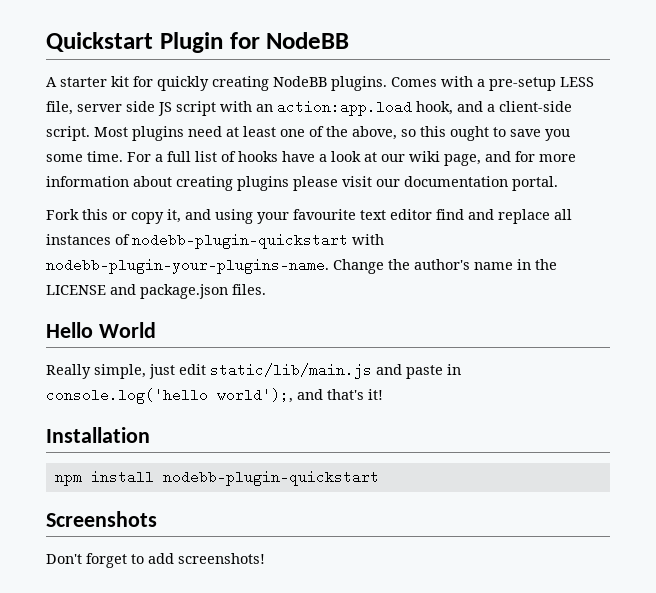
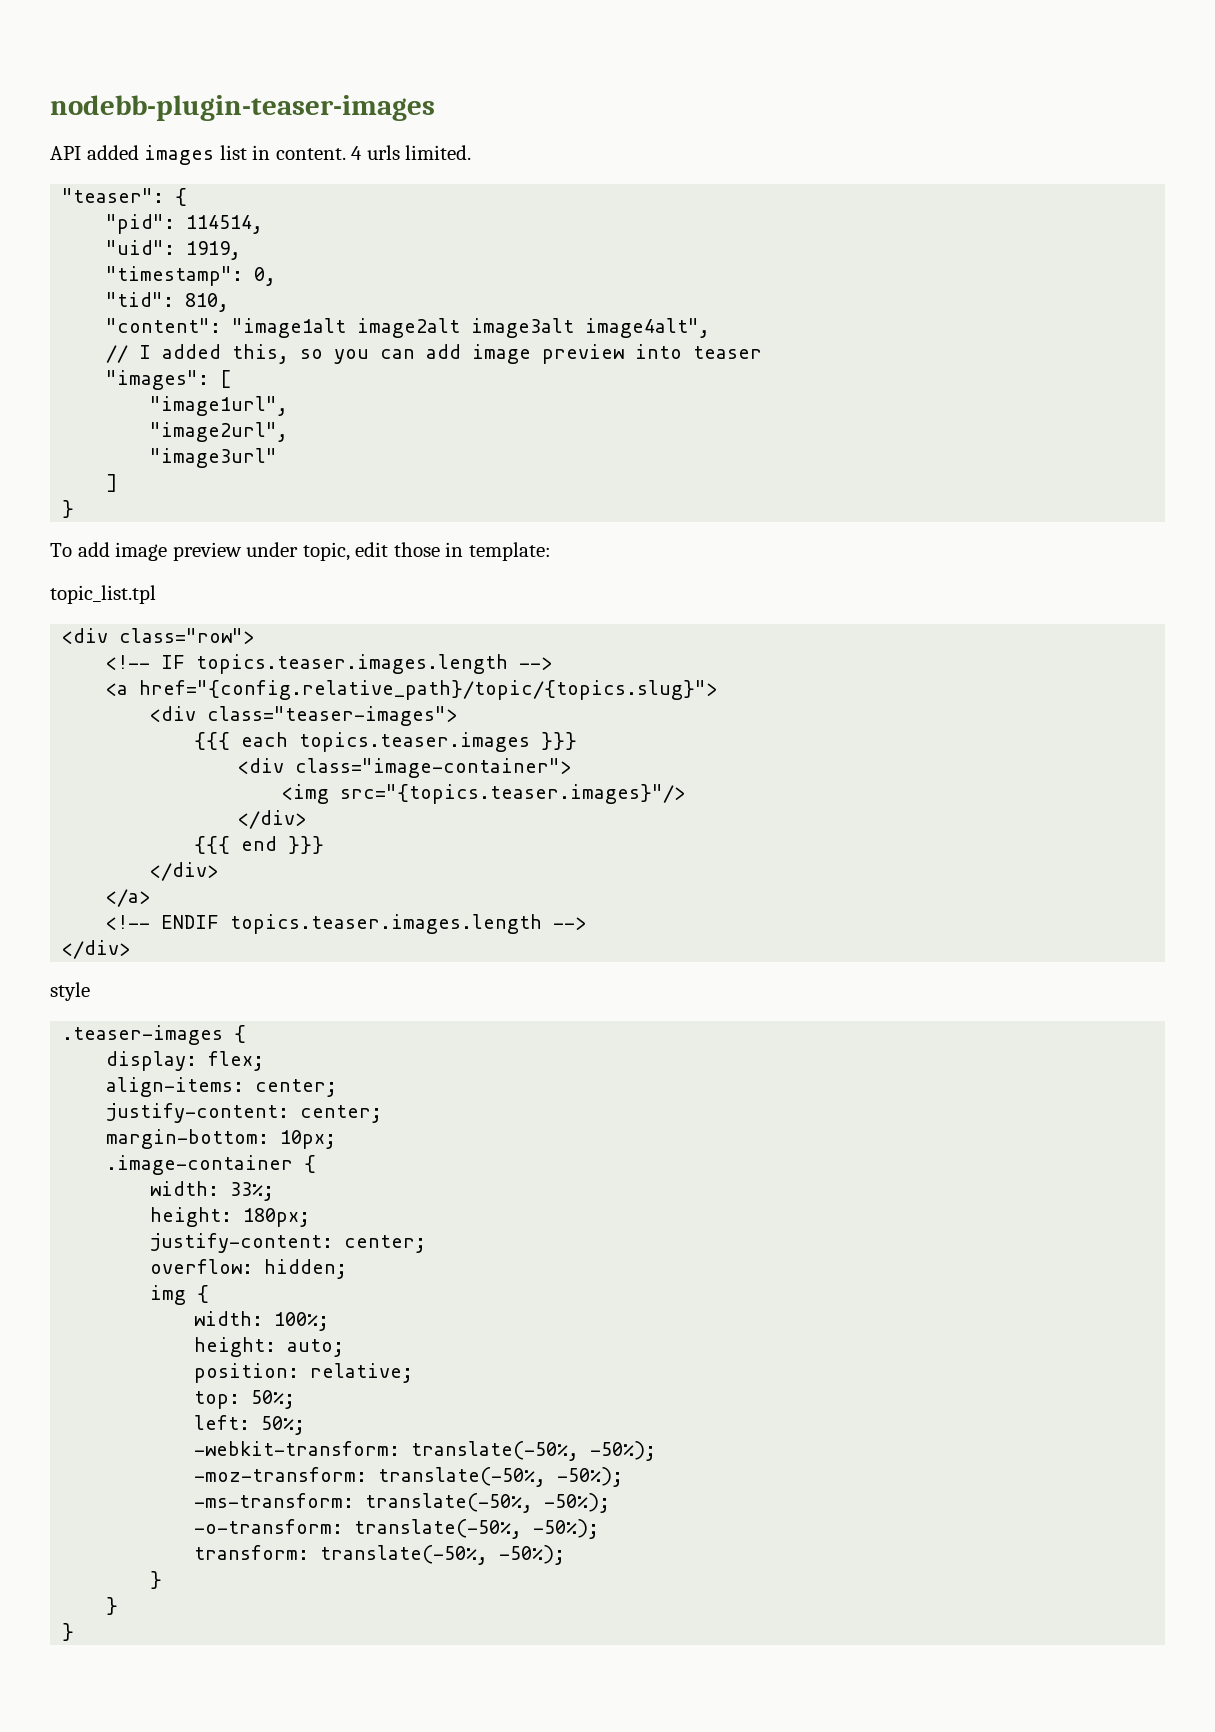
[46,32,350,53] [46,76,594,91] [46,100,572,116] [46,126,570,141] [46,151,576,166] [46,176,558,191] [46,209,572,224] [46,233,384,249] [46,258,557,274] [46,284,266,299] [46,322,156,338] [46,363,461,379] [46,388,383,404] [46,427,150,443] [54,470,379,486] [46,511,157,527] [46,553,265,568] Quickstart Plugin for NodeBB // A starter kit for quickly creating NodeBB plugins. Comes with a pre-setup LESS file, server side JS script with an action:app.load hook, and a client-side script. Most plugins need at least one of the above, so this ought to save you some time. For a full list of hooks have a look at our wiki page, and for more information about creating plugins please visit our documentation portal. // Fork this or copy it, and using your favourite text editor find and replace all instances of nodebb-plugin-quickstart with nodebb-plugin-your-plugins-name. Change the author's name in the LICENSE and package.json files. // Hello World // Really simple, just edit static/lib/main.js and paste in console.log('hello world');, and that's it! // Installation // npm install nodebb-plugin-quickstart // Screenshots // Don't forget to add screenshots! -> [50,95,435,121] [50,145,472,165] [62,188,188,206] [106,214,264,234] [106,240,242,260] [106,266,277,286] [106,292,230,312] [106,318,711,338] [106,344,763,364] [106,370,232,390] [150,396,289,416] [150,422,289,442] [150,448,278,468] [106,474,119,492] [62,500,75,518] [50,542,551,561] [50,585,156,604] [62,628,255,644] [106,654,553,674] [106,680,718,700] [150,706,458,726] [194,732,578,752] [238,758,572,778] [282,784,686,804] [238,810,307,829] [194,836,325,854] [150,862,219,881] [106,889,151,907] [106,914,587,934] [62,940,131,959] [50,982,90,1001] [62,1025,247,1045] [106,1051,265,1071] [106,1077,338,1097] [106,1103,383,1123] [106,1129,337,1149] [106,1155,317,1175] [150,1181,275,1201] [150,1207,311,1227] [150,1233,427,1253] [150,1259,348,1279] [150,1285,210,1305] [194,1311,330,1331] [194,1337,345,1357] [194,1363,414,1383] [194,1390,296,1409] [194,1415,306,1435] [194,1441,657,1461] [194,1467,624,1487] [194,1493,611,1513] [194,1519,600,1539] [194,1545,566,1565] [150,1571,163,1589] [106,1597,119,1615] [62,1623,75,1641] nodebb-plugin-teaser-images // API added images list in content. 4 urls limited. // "teaser": { // "pid": 114514, // "uid": 1919, // "timestamp": 0, // "tid": 810, // "content": "image1alt image2alt image3alt image4alt", // // I added this, so you can add image preview into teaser // "images": [ // "image1url", // "image2url", // "image3url" // ] // } // To add image preview under topic, edit those in template: // topic_list.tpl // <div class="row"> // <!-- IF topics.teaser.images.length --> // <a href="{config.relative_path}/topic/{topics.slug}"> // <div class="teaser-images"> // {{{ each topics.teaser.images }}} // <div class="image-container"> // <img src="{topics.teaser.images}"/> // </div> // {{{ end }}} // </div> // </a> // <!-- ENDIF topics.teaser.images.length --> // </div> // style // .teaser-images { // display: flex; // align-items: center; // justify-content: center; // margin-bottom: 10px; // .image-container { // width: 33%; // height: 180px; // justify-content: center; // overflow: hidden; // img { // width: 100%; // height: auto; // position: relative; // top: 50%; // left: 50%; // -webkit-transform: translate(-50%, -50%); // -moz-transform: translate(-50%, -50%); // -ms-transform: translate(-50%, -50%); // -o-transform: translate(-50%, -50%); // transform: translate(-50%, -50%); // } // } // }

